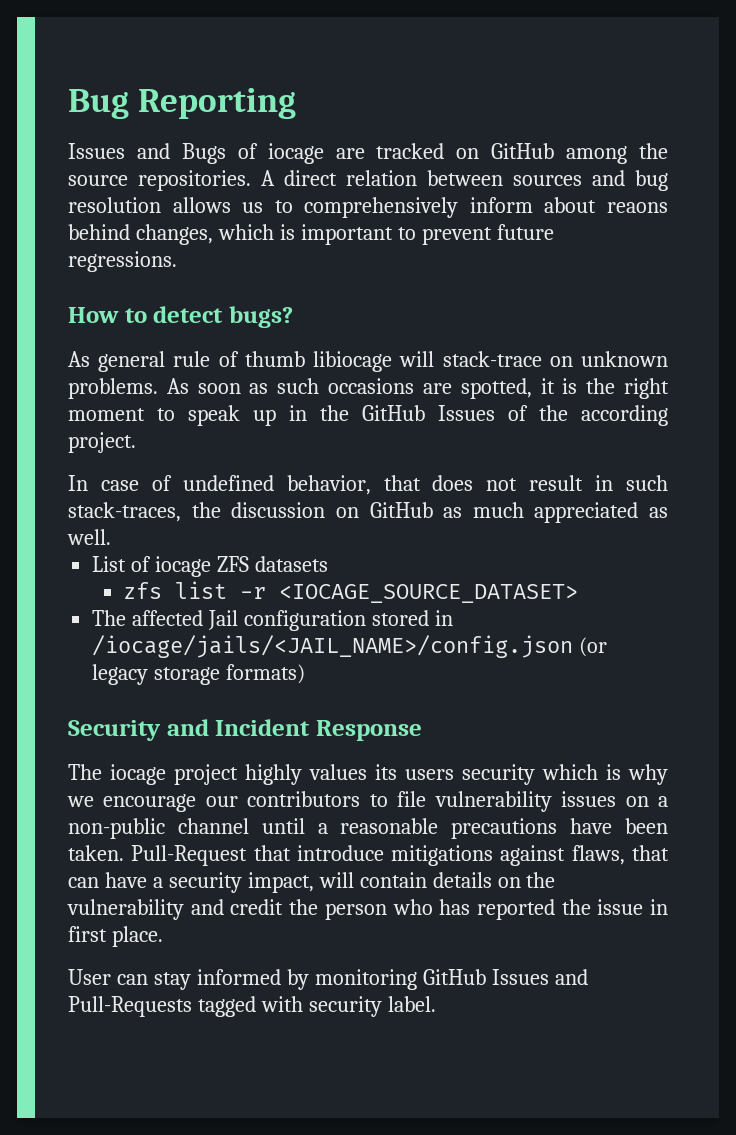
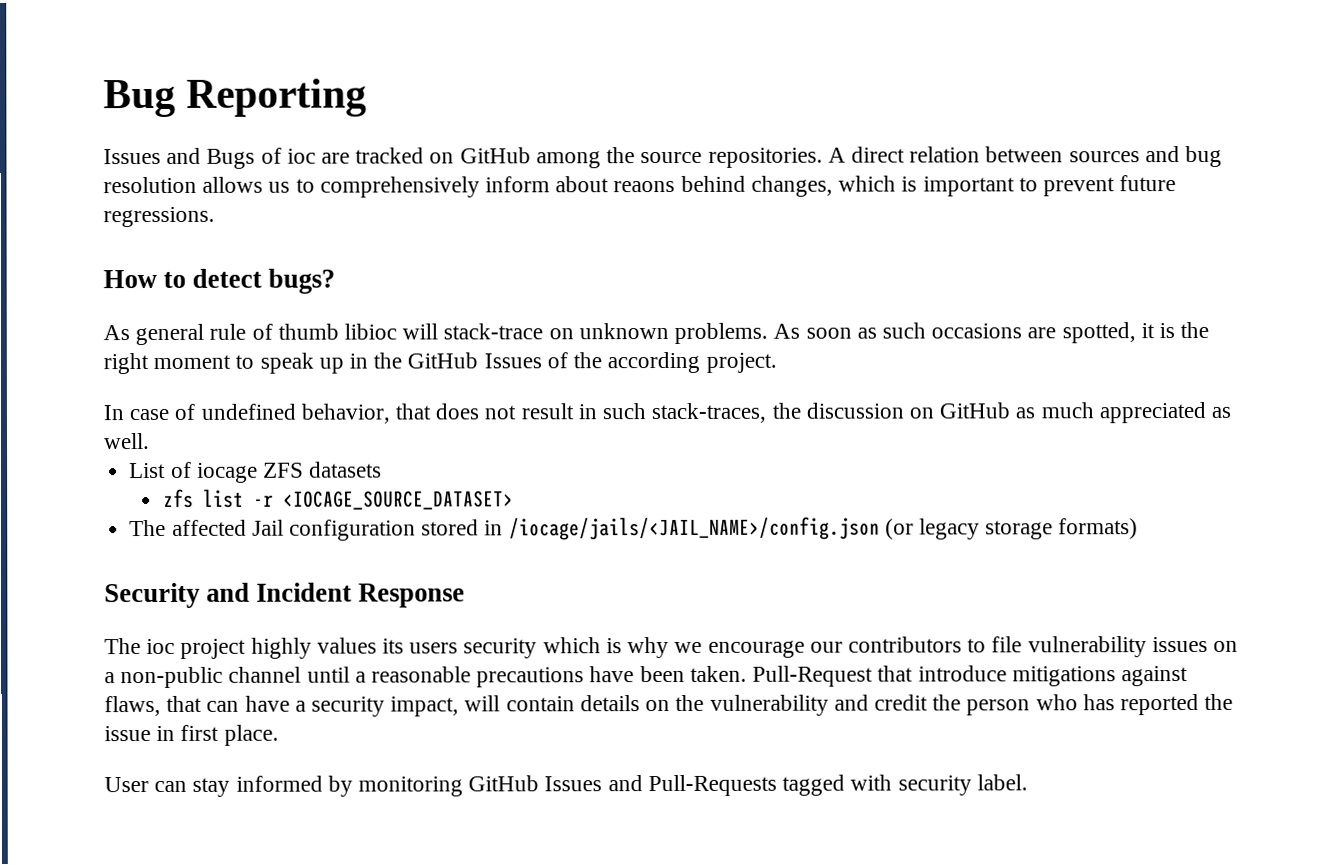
[267,143,324,164] iocage -> [286,148,316,164] ioc
[313,351,393,372] libiocage -> [344,323,398,340] libioc
[110,764,166,785] iocage -> [146,638,176,655] ioc

